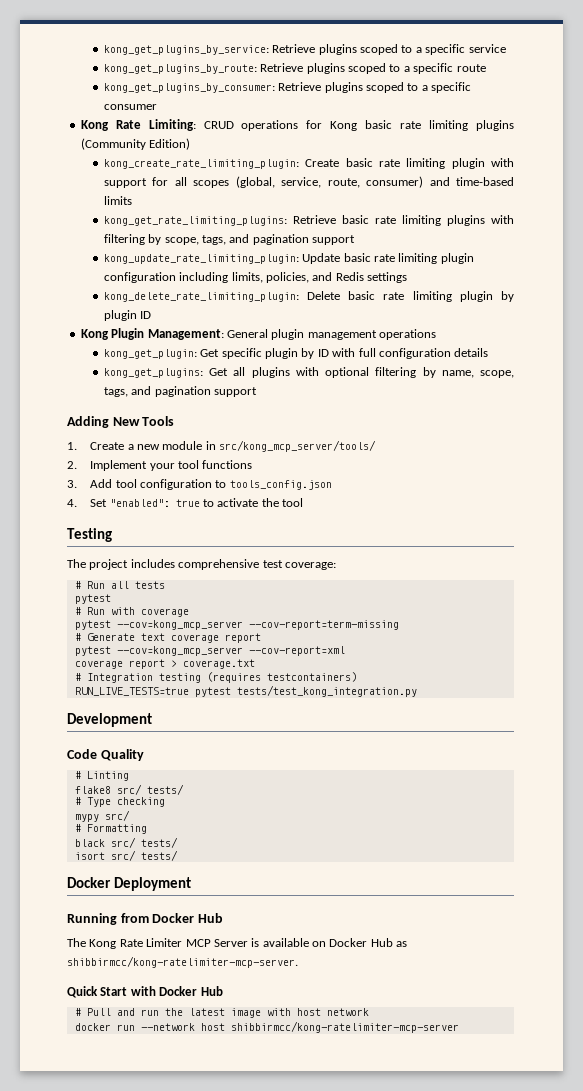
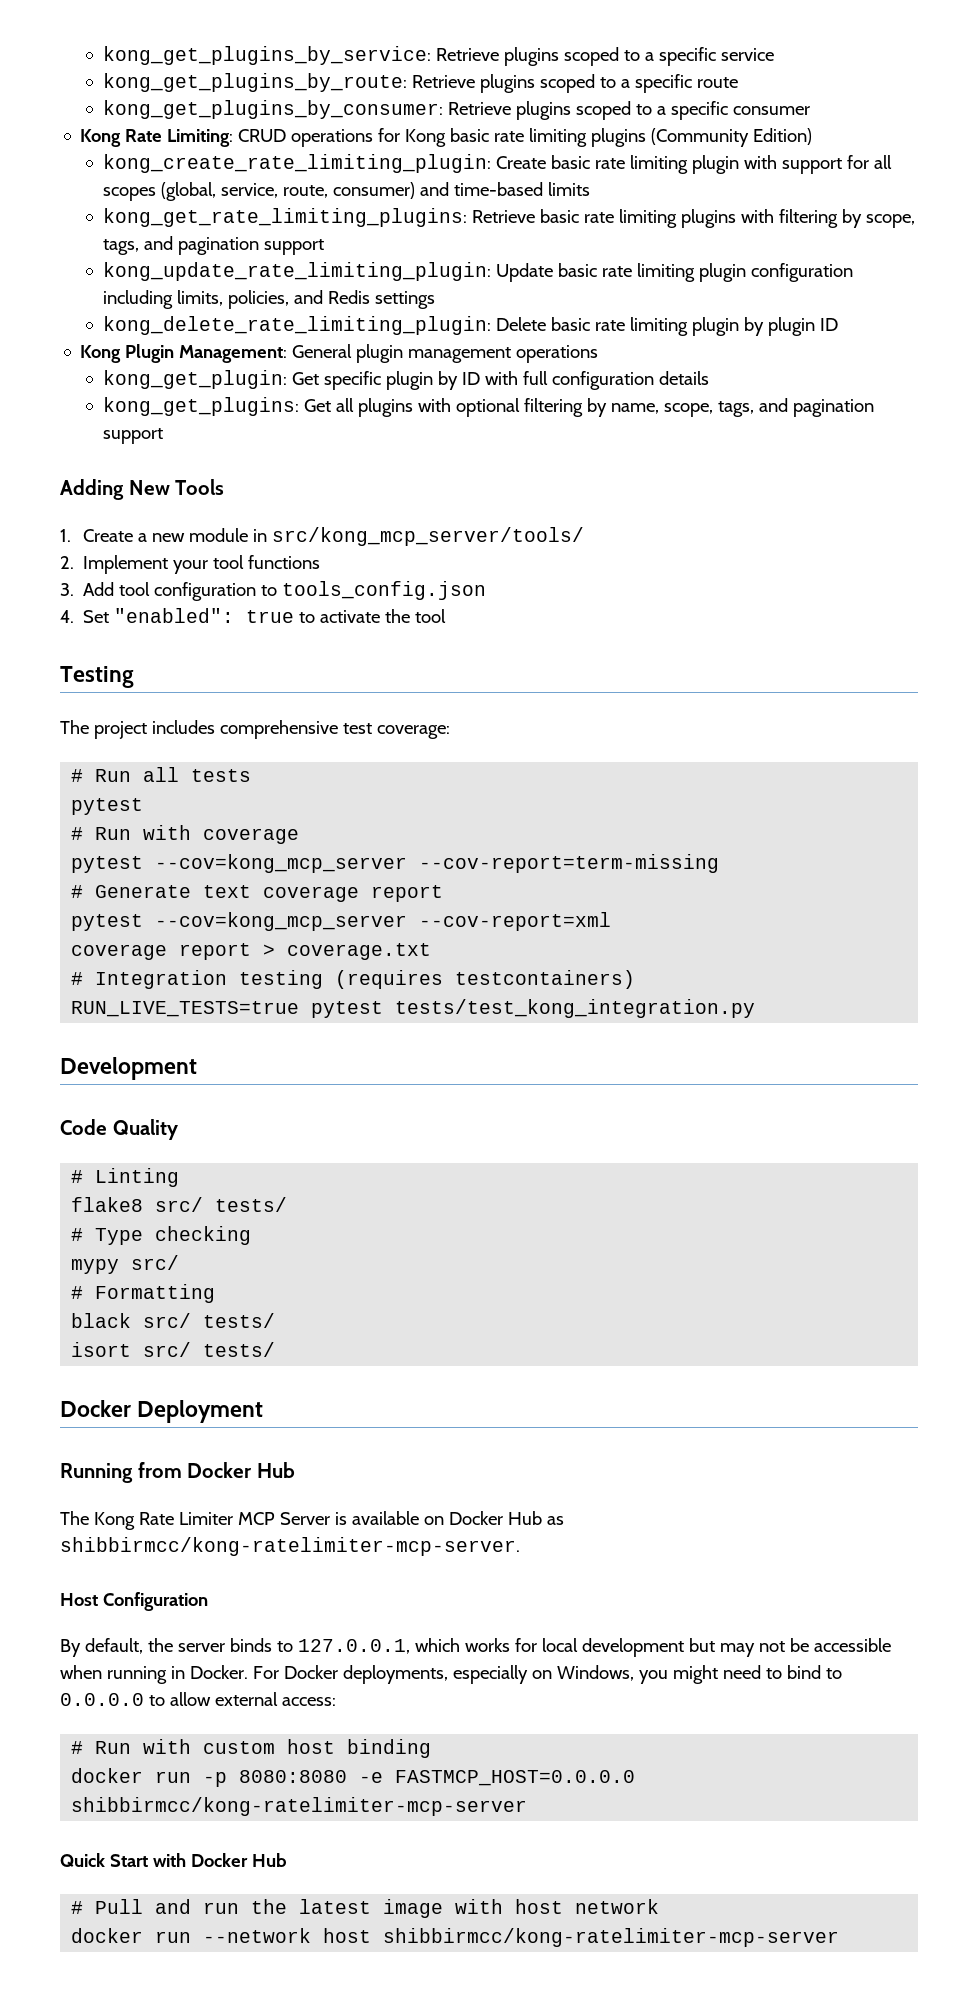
(298, 962) none -> [60,1592,208,1611] [60,1638,891,1657] [60,1665,842,1684] [60,1692,336,1706] [71,1739,432,1758] [71,1768,636,1787] [71,1797,528,1816] // Host Configuration // By default, the server binds to 127.0.0.1, which works for local development but may not be accessible when running in Docker. For Docker deployments, especially on Windows, you might need to bind to 0.0.0.0 to allow external access: // # Run with custom host binding // docker run -p 8080:8080 -e FASTMCP_HOST=0.0.0.0 shibbirmcc/kong-ratelimiter-mcp-server

